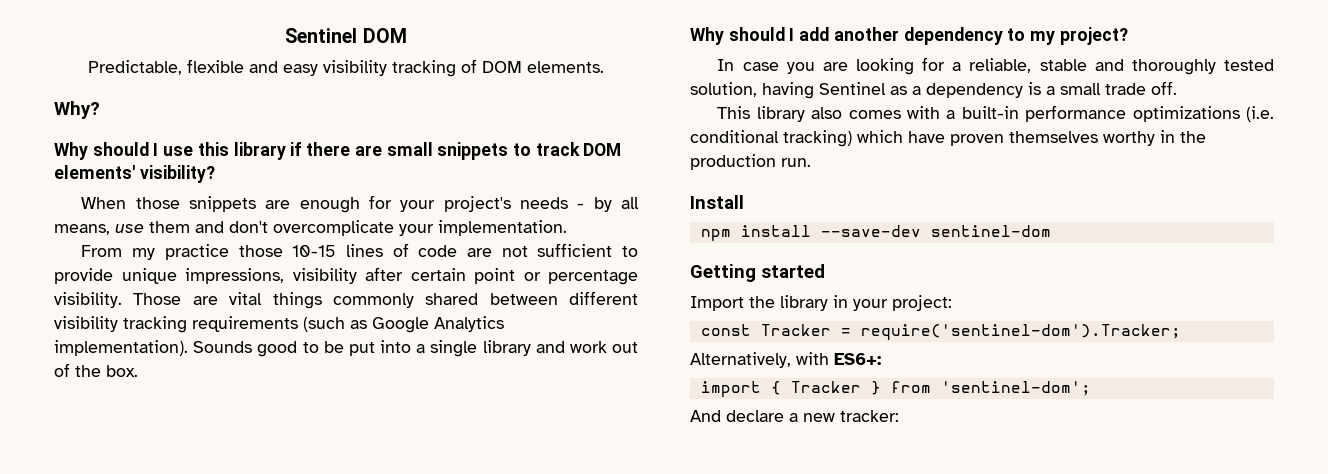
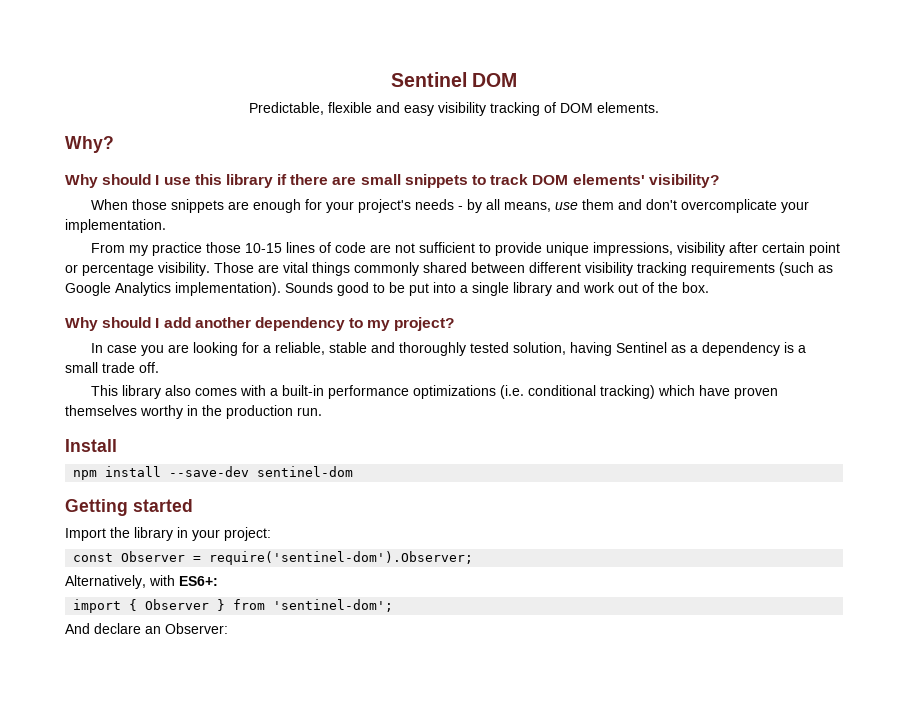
[760,324,1181,340] Tracker = require('sentinel-dom').Tracker; -> [121,551,474,565] Observer = require('sentinel-dom').Observer;
[790,381,861,393] Tracker -> [145,599,210,610] Observer
[789,410,899,422] a new tracker: -> [145,623,228,634] an Observer:

